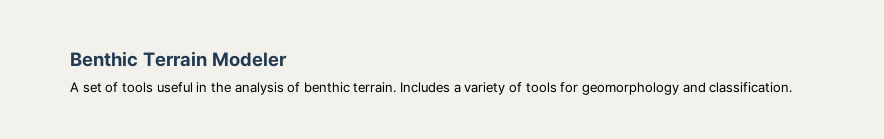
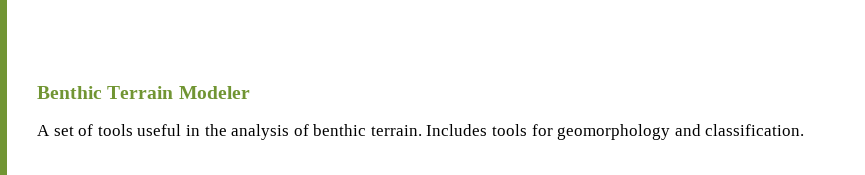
[453,82,523,95] a variety of -> (488, 130) none

